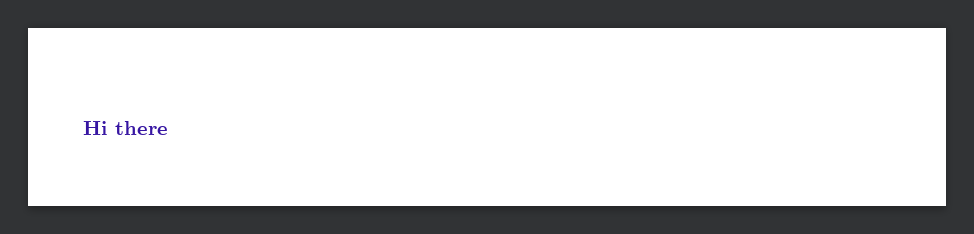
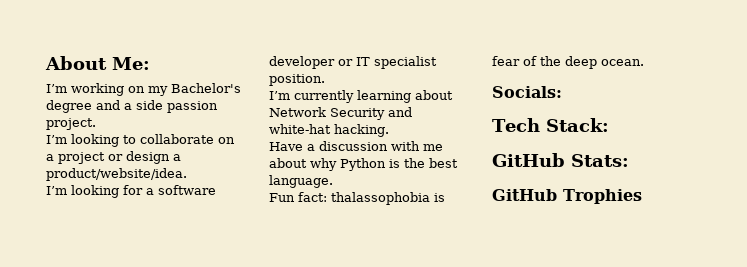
[83,121,168,135] Hi there -> [45,56,150,70] [46,83,241,96] [46,100,218,113] [46,118,96,130] [46,134,235,147] [46,151,181,164] [46,168,187,181] [46,185,216,198] [269,56,437,69] [269,74,325,86] [269,90,453,103] [269,107,412,120] [269,124,389,137] [269,141,443,151] [269,158,458,171] [269,175,333,188] [269,192,445,205] [492,56,644,69] [492,86,562,98] [492,118,609,132] [492,153,629,167] [492,189,642,204] About Me: // I’m working on my Bachelor's degree and a side passion project. // I’m looking to collaborate on a project or design a product/website/idea. // I’m looking for a software developer or IT specialist position. // I’m currently learning about Network Security and white-hat hacking. // Have a discussion with me about why Python is the best language. // Fun fact: thalassophobia is fear of the deep ocean. // Socials: // Tech Stack: // GitHub Stats: // GitHub Trophies

